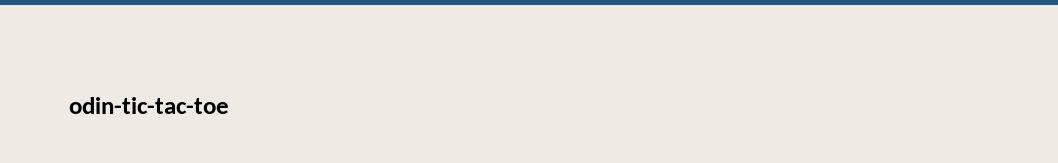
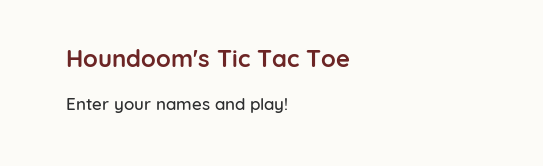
[69,97,229,114] odin-tic-tac-toe -> [66,49,350,67] [66,98,288,113] Houndoom's Tic Tac Toe // Enter your names and play!

